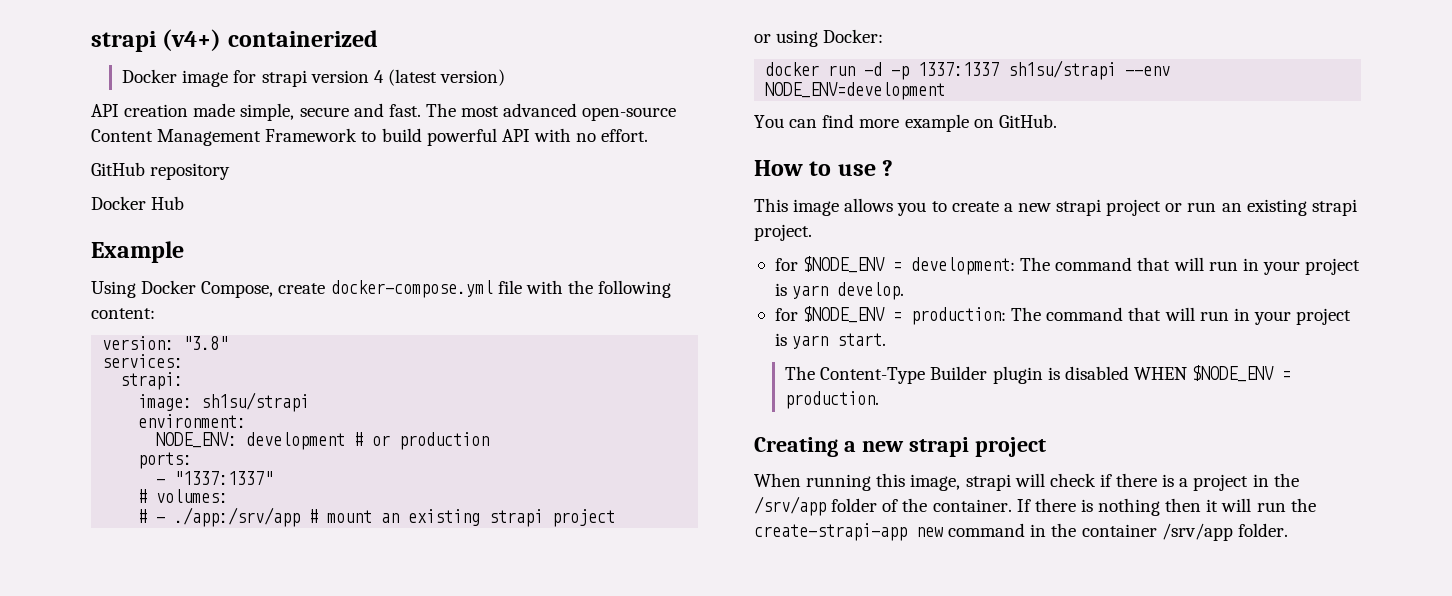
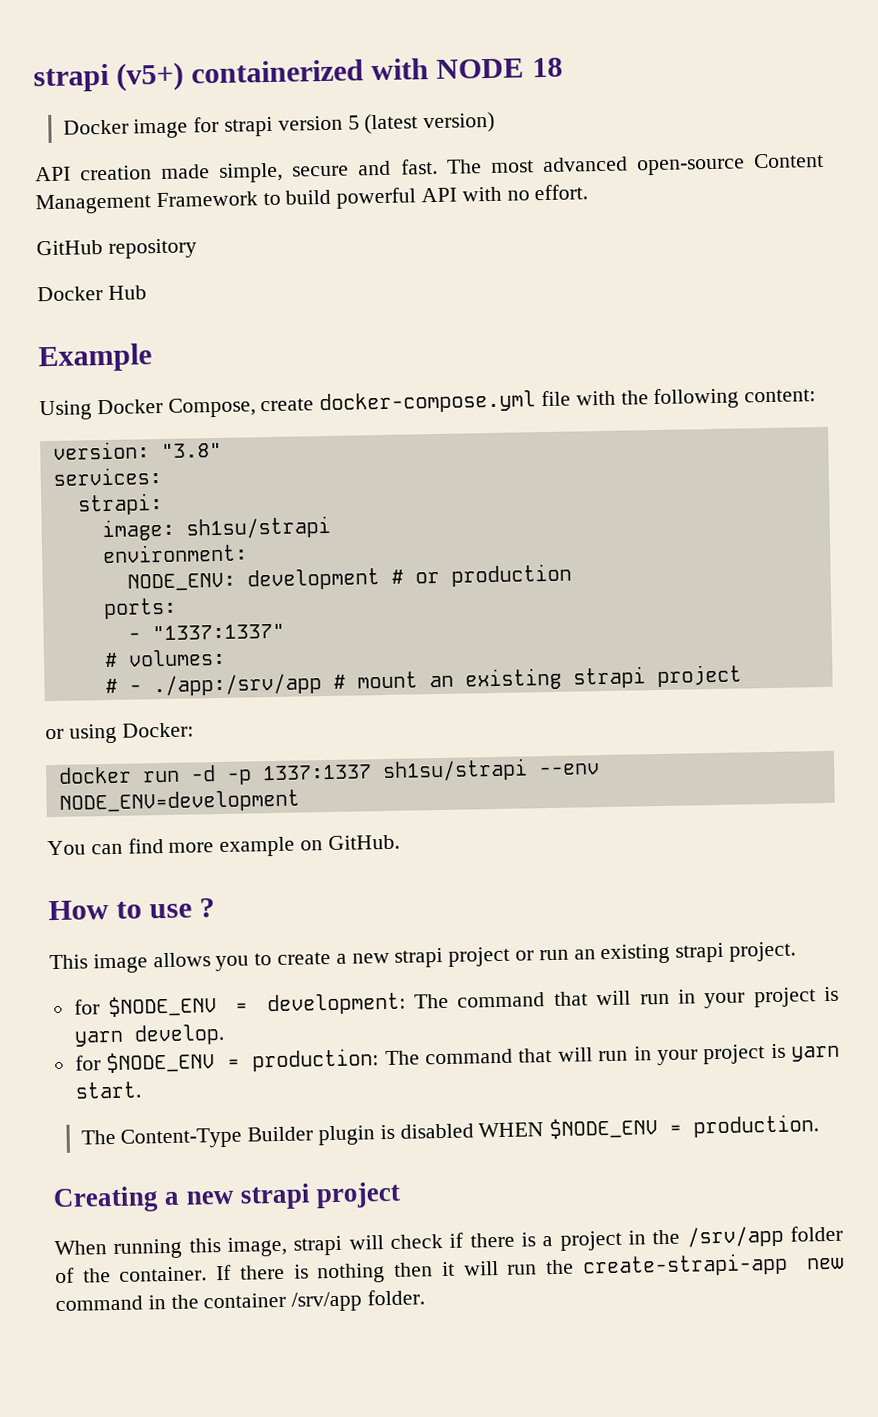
[91,29,222,52] strapi (v4+) -> [33,62,185,93] strapi (v5+)
(378, 38) none -> [371,57,563,81] with NODE 18
[373,70,384,83] 4 -> [347,115,360,130] 5

